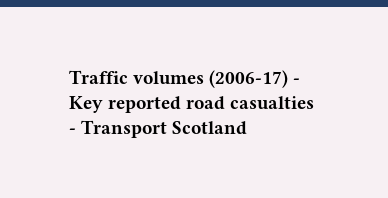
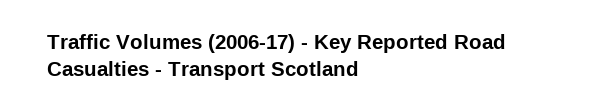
[133,71,205,85] volumes -> [116,34,202,49] Volumes
[108,96,315,113] reported road casualties -> [357,34,506,53] [47,61,149,76] Reported Road Casualties

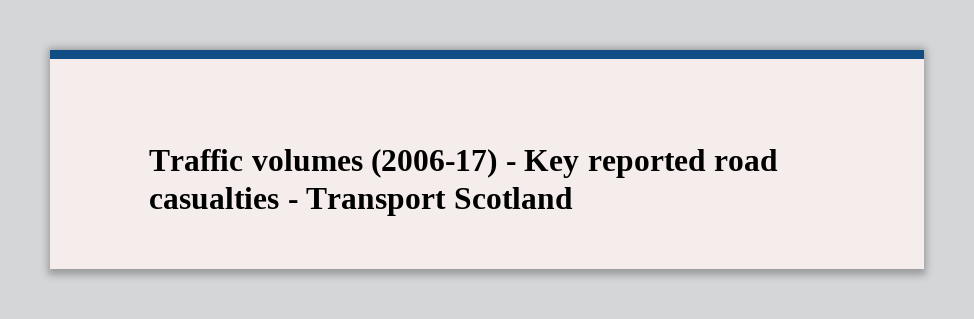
[116,34,202,49] Volumes -> [251,149,363,171] volumes
[357,34,506,53] [47,61,149,76] Reported Road Casualties -> [587,149,779,178] [149,187,279,209] reported road casualties

